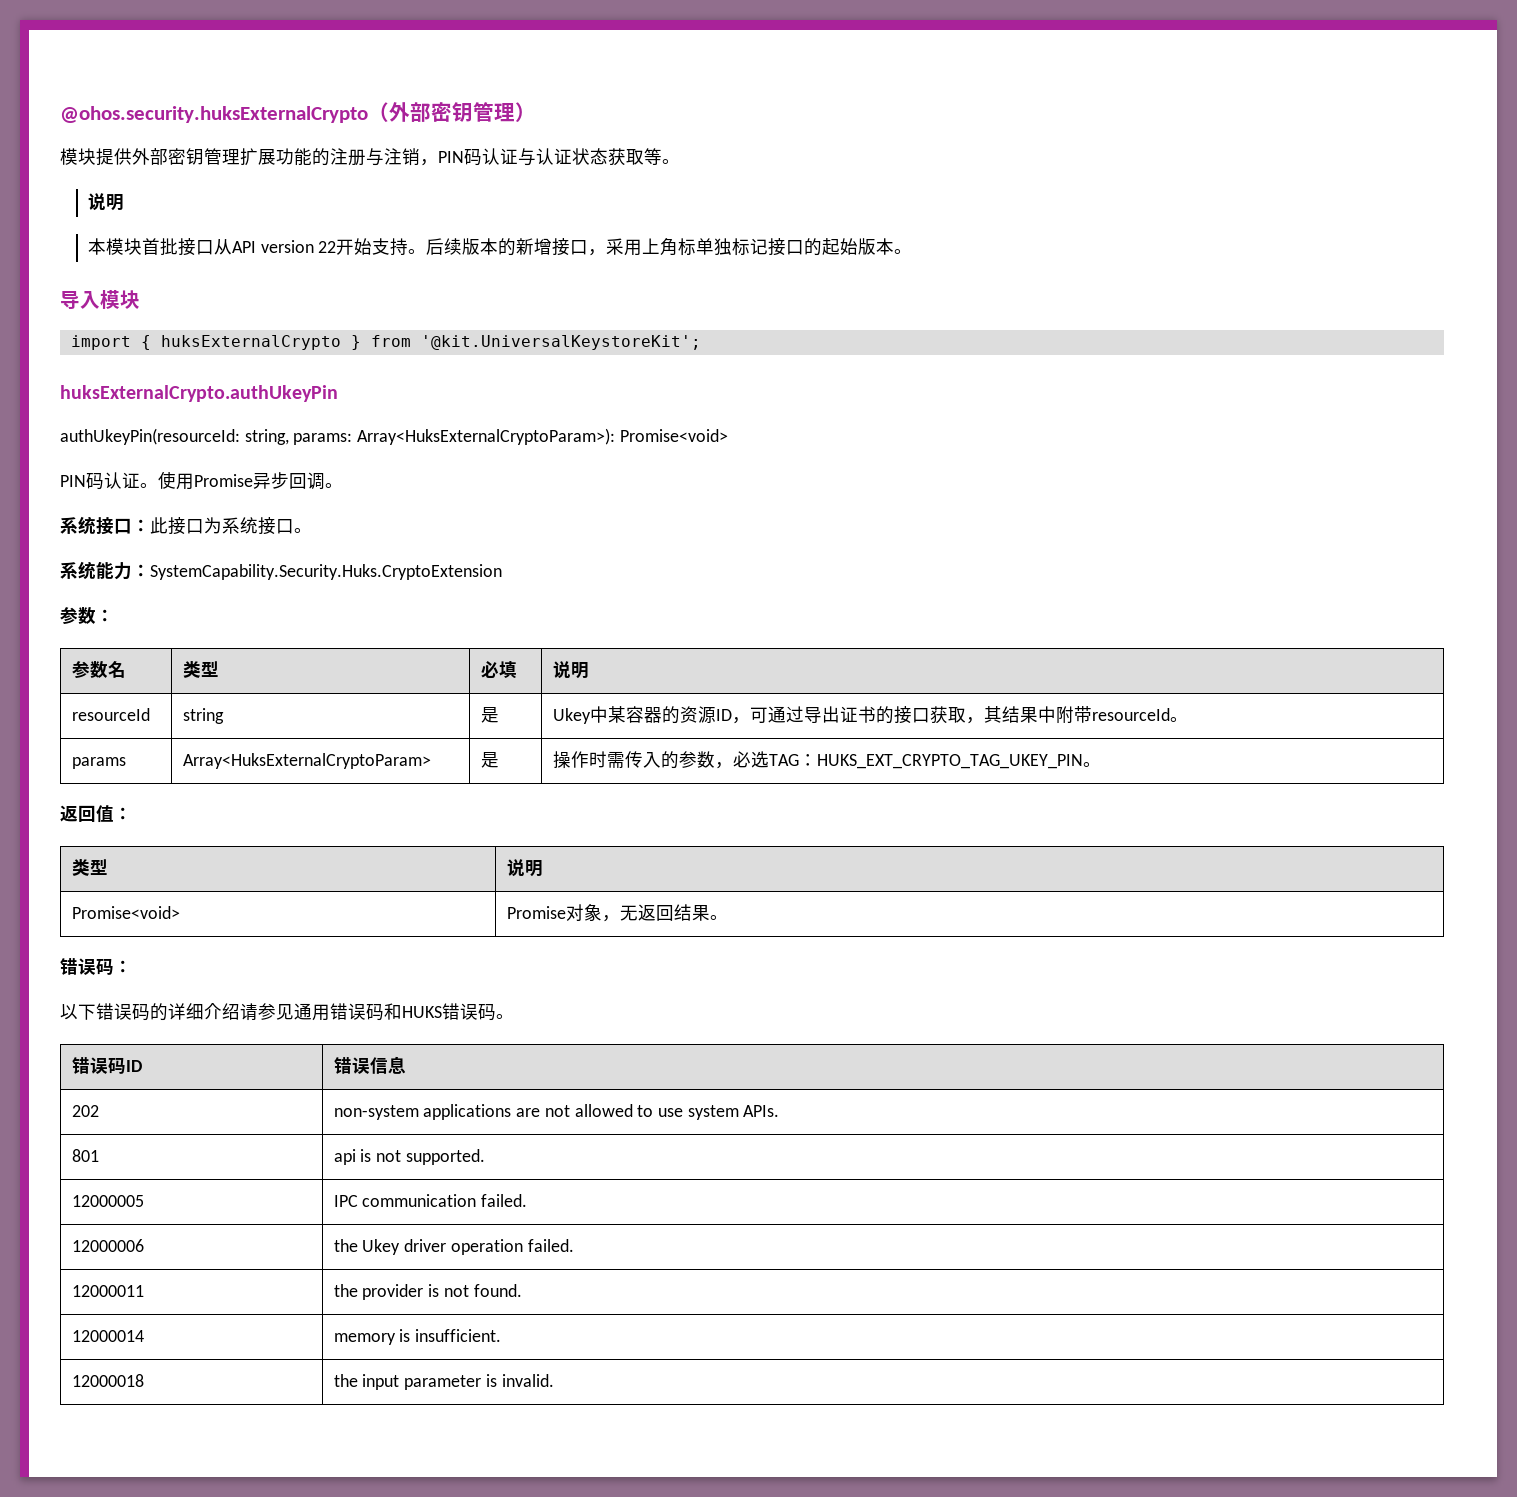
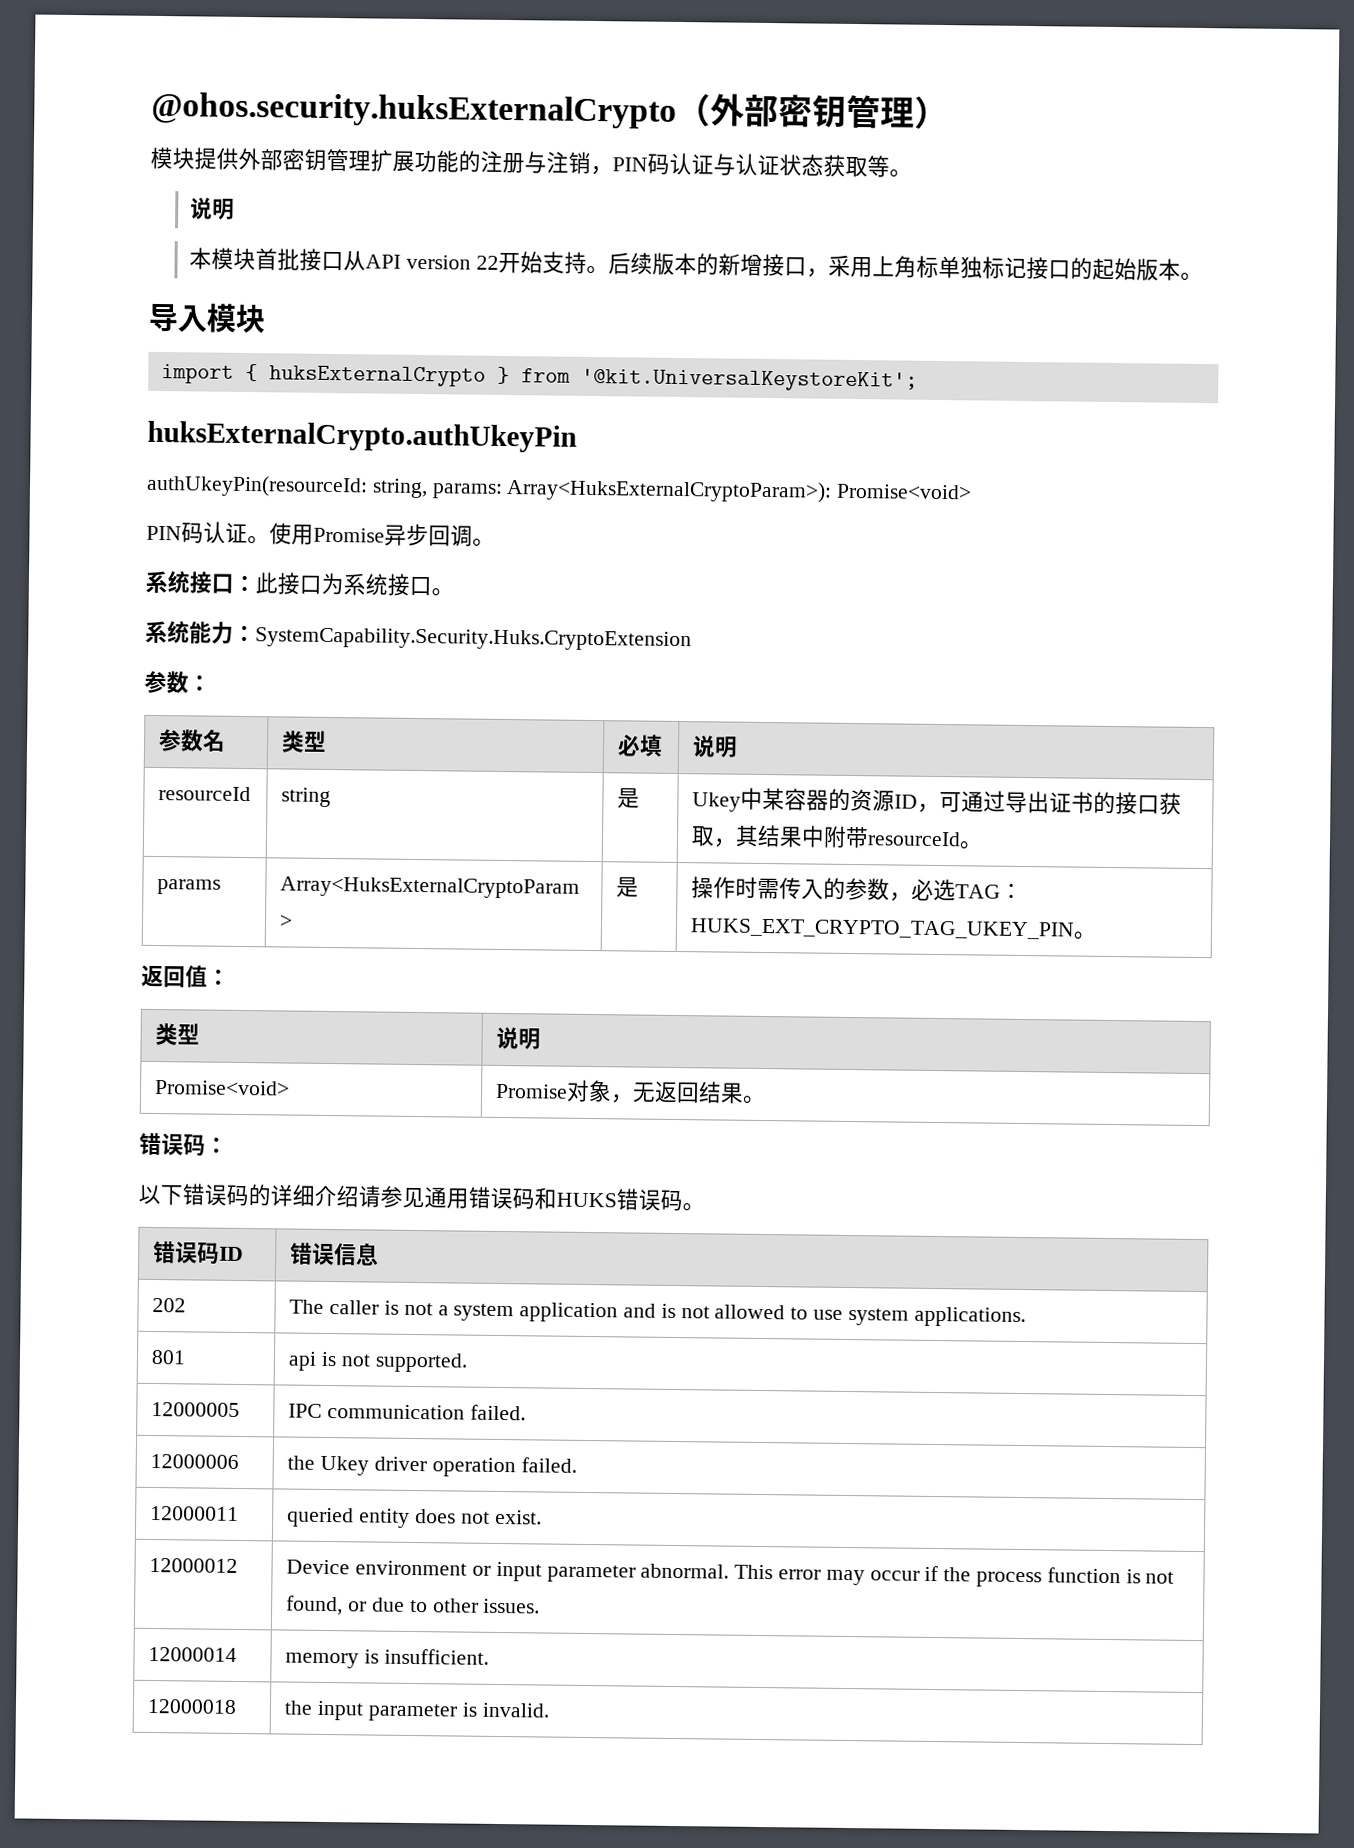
[333,1104,541,1120] non-system applications are -> [289,1299,676,1323] The caller is not a system application and is
[743,1105,780,1117] APIs. -> [913,1306,1026,1328] applications.
[333,1284,522,1300] the provider is not found. -> [287,1507,542,1528] [149,1557,239,1573] [286,1559,1175,1588] [286,1595,541,1616] queried entity does not exist. // 12000012 | Device environment or input parameter abnormal. This error may occur if the process function is not found, or due to other issues.

